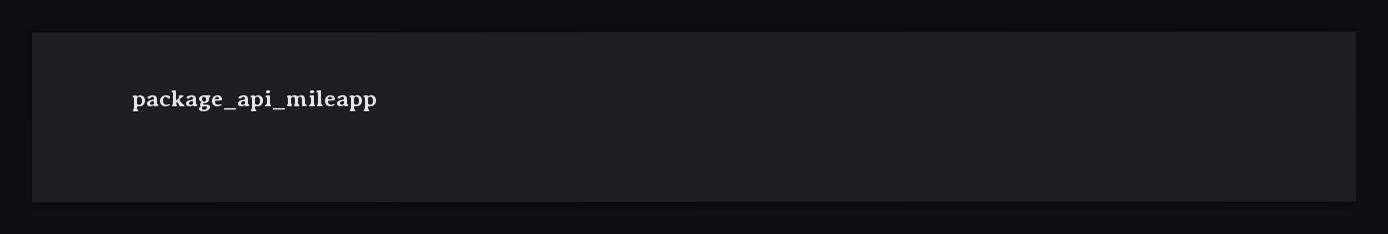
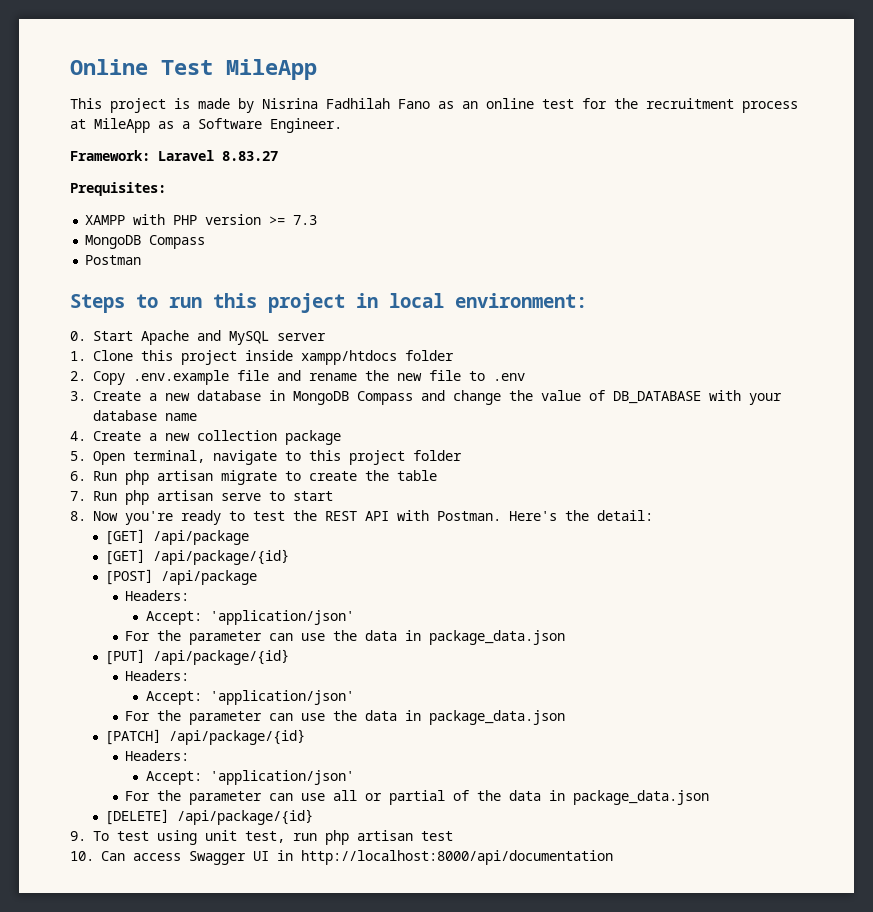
[131,90,377,112] package_api_mileapp -> [70,59,317,80] [70,98,798,113] [70,118,342,133] [70,150,278,161] [70,182,166,196] [85,214,318,225] [85,235,206,249] [85,255,142,265] [70,293,587,313] [70,330,326,345] [70,350,454,365] [70,370,525,385] [70,390,782,405] [93,410,197,421] [70,430,341,445] [70,450,462,465] [70,470,437,485] [70,490,333,505] [70,510,653,525] [105,529,250,545] [105,549,290,565] [105,569,258,585] [125,590,190,601] [145,610,354,625] [125,630,566,645] [105,649,290,665] [125,670,190,681] [145,690,354,705] [125,710,566,725] [105,729,306,745] [125,750,190,761] [145,770,354,785] [125,790,710,805] [105,809,314,825] [70,830,453,845] [70,850,613,865] Online Test MileApp // This project is made by Nisrina Fadhilah Fano as an online test for the recruitment process at MileApp as a Software Engineer. // Framework: Laravel 8.83.27 // Prequisites: // XAMPP with PHP version >= 7.3 // MongoDB Compass // Postman // Steps to run this project in local environment: // 0. Start Apache and MySQL server // 1. Clone this project inside xampp/htdocs folder // 2. Copy .env.example file and rename the new file to .env // 3. Create a new database in MongoDB Compass and change the value of DB_DATABASE with your database name // 4. Create a new collection package // 5. Open terminal, navigate to this project folder // 6. Run php artisan migrate to create the table // 7. Run php artisan serve to start // 8. Now you're ready to test the REST API with Postman. Here's the detail: // [GET] /api/package // [GET] /api/package/{id} // [POST] /api/package // Headers: // Accept: 'application/json' // For the parameter can use the data in package_data.json // [PUT] /api/package/{id} // Headers: // Accept: 'application/json' // For the parameter can use the data in package_data.json // [PATCH] /api/package/{id} // Headers: // Accept: 'application/json' // For the parameter can use all or partial of the data in package_data.json // [DELETE] /api/package/{id} // 9. To test using unit test, run php artisan test // 10. Can access Swagger UI in http://localhost:8000/api/documentation

